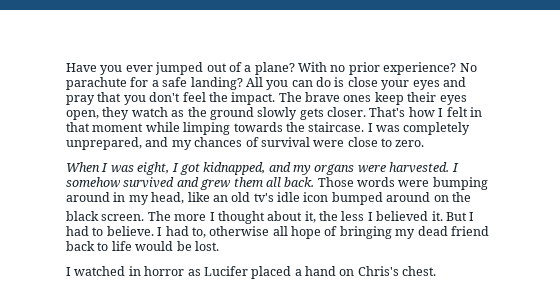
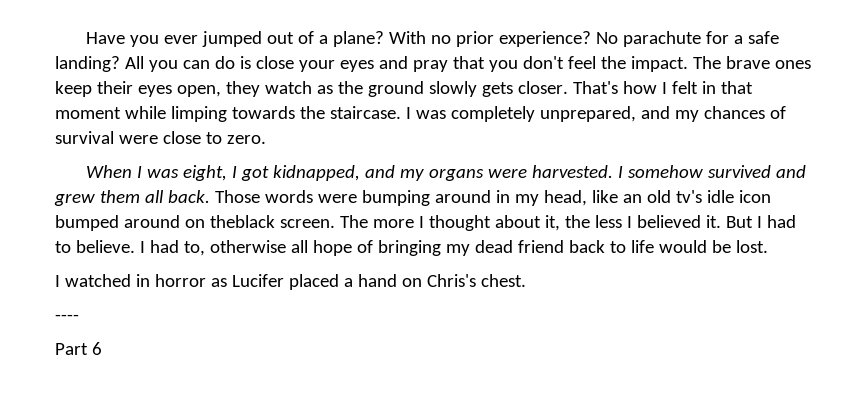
[451,192,471,202] [66,211,99,221] the // black -> [209,215,275,228] theblack
(437, 271) none -> [55,314,79,321] [55,342,102,355] // ---- // Part 6

